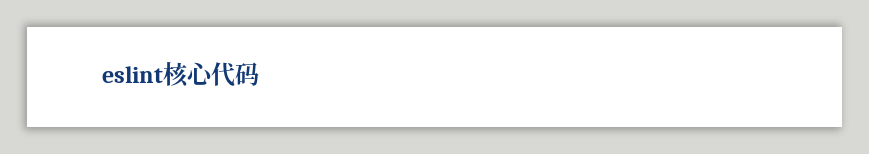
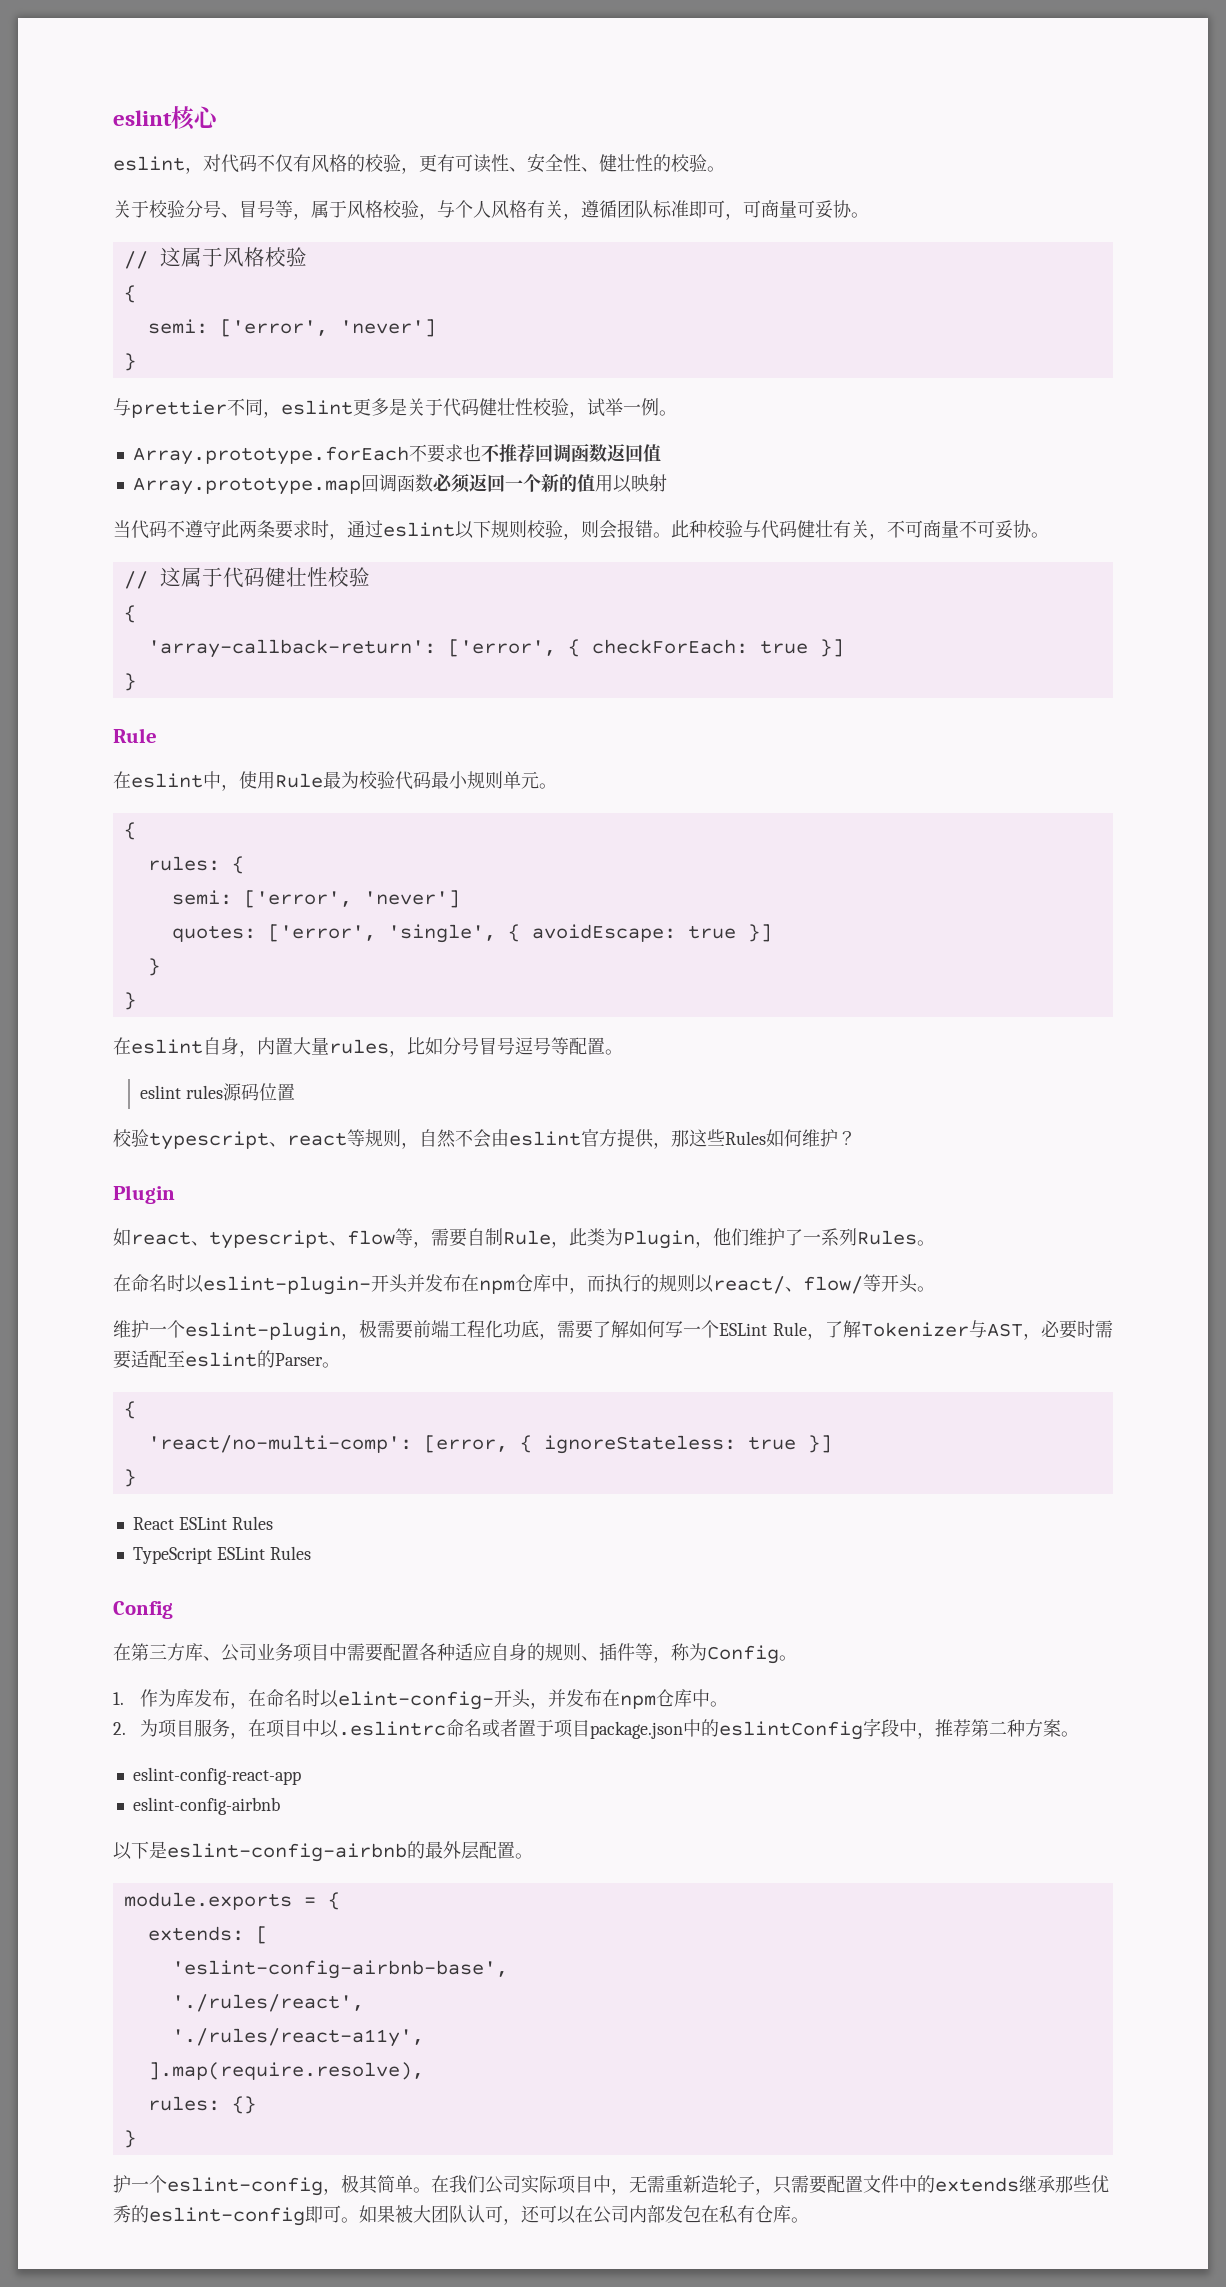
[211,62,259,87] 代码 -> [113,153,725,174] [113,200,869,220] [123,247,307,269] [123,285,136,303] [147,319,436,337] [123,353,136,371] [113,398,677,418] [132,443,661,465] [132,473,667,495] [113,519,1049,540] [123,567,370,589] [123,605,136,623] [147,639,844,658] [123,673,136,691] [113,728,157,743] [113,771,557,791] [123,822,136,840] [147,856,244,874] [171,890,460,908] [171,924,772,943] [147,958,160,976] [123,992,136,1010] [113,1037,623,1057] [140,1083,296,1101] [113,1129,856,1150] [113,1185,175,1204] [113,1228,935,1249] [113,1274,935,1295] [113,1319,1113,1341] [113,1350,340,1369] [123,1401,136,1419] [147,1435,832,1454] [123,1469,136,1487] [132,1516,273,1530] [132,1546,311,1564] [113,1601,173,1619] [113,1643,797,1664] [113,1689,729,1710] [113,1718,1080,1740] [132,1767,301,1785] [132,1797,280,1815] [113,1841,533,1862] [123,1892,340,1910] [147,1926,268,1944] [171,1960,508,1979] [171,1994,364,2012] [171,2028,424,2047] [147,2062,424,2080] [147,2096,256,2114] [123,2130,136,2148] [113,2174,1109,2196] [113,2205,809,2226] // eslint，对代码不仅有风格的校验，更有可读性、安全性、健壮性的校验。 // 关于校验分号、冒号等，属于风格校验，与个人风格有关，遵循团队标准即可，可商量可妥协。 // // 这属于风格校验 // { // semi: ['error', 'never'] // } // 与prettier不同，eslint更多是关于代码健壮性校验，试举一例。 // Array.prototype.forEach不要求也不推荐回调函数返回值 // Array.prototype.map回调函数必须返回一个新的值用以映射 // 当代码不遵守此两条要求时，通过eslint以下规则校验，则会报错。此种校验与代码健壮有关，不可商量不可妥协。 // // 这属于代码健壮性校验 // { // 'array-callback-return': ['error', { checkForEach: true }] // } // Rule // 在eslint中，使用Rule最为校验代码最小规则单元。 // { // rules: { // semi: ['error', 'never'] // quotes: ['error', 'single', { avoidEscape: true }] // } // } // 在eslint自身，内置大量rules，比如分号冒号逗号等配置。 // eslint rules源码位置 // 校验typescript、react等规则，自然不会由eslint官方提供，那这些Rules如何维护？ // Plugin // 如react、typescript、flow等，需要自制Rule，此类为Plugin，他们维护了一系列Rules。 // 在命名时以eslint-plugin-开头并发布在npm仓库中，而执行的规则以react/、flow/等开头。 // 维护一个eslint-plugin，极需要前端工程化功底，需要了解如何写一个ESLint Rule，了解Tokenizer与AST，必要时需要适配至eslint的Parser。 // { // 'react/no-multi-comp': [error, { ignoreStateless: true }] // } // React ESLint Rules // TypeScript ESLint Rules // Config // 在第三方库、公司业务项目中需要配置各种适应自身的规则、插件等，称为Config。 // 1.作为库发布，在命名时以elint-config-开头，并发布在npm仓库中。 // 2.为项目服务，在项目中以.eslintrc命名或者置于项目package.json中的eslintConfig字段中，推荐第二种方案。 // eslint-config-react-app // eslint-config-airbnb // 以下是eslint-config-airbnb的最外层配置。 // module.exports = { // extends: [ // 'eslint-config-airbnb-base', // './rules/react', // './rules/react-a11y', // ].map(require.resolve), // rules: {} // } // 护一个eslint-config，极其简单。在我们公司实际项目中，无需重新造轮子，只需要配置文件中的extends继承那些优秀的eslint-config即可。如果被大团队认可，还可以在公司内部发包在私有仓库。

